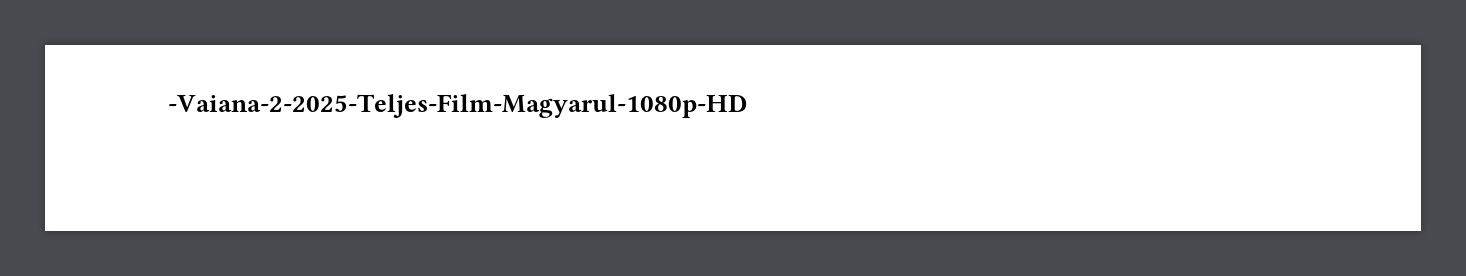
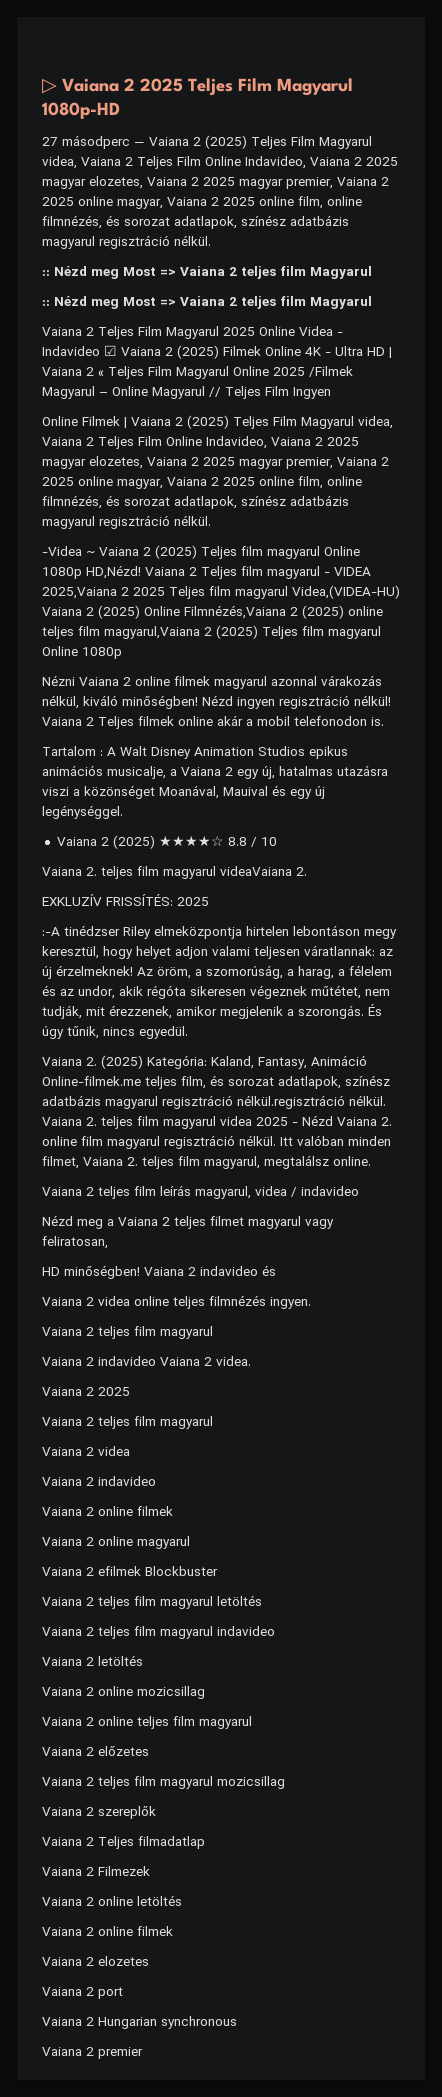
[168,94,747,118] -Vaiana-2-2025-Teljes-Film-Magyarul-1080p-HD -> [42,78,353,96] [42,102,120,119] [42,135,372,149] [42,156,398,169] [42,176,389,189] [42,196,362,209] [42,215,349,229] [42,235,211,249] [42,266,372,279] [42,296,372,309] [42,326,343,339] [42,345,392,359] [42,366,353,379] [42,386,331,399] [42,415,393,429] [42,436,359,449] [42,456,389,469] [42,476,362,489] [42,495,349,509] [42,515,211,529] [42,545,360,559] [42,565,371,579] [42,585,400,599] [42,605,383,619] [42,625,381,639] [42,646,122,659] [42,675,382,689] [42,695,391,709] [42,715,384,729] [42,746,348,759] [42,765,388,779] [42,785,325,799] [42,805,123,819] [56,835,277,849] [42,866,307,879] [42,894,209,906] [42,925,397,939] [42,945,393,959] [42,965,392,979] [42,985,390,999] [42,1004,382,1019] [42,1026,188,1039] [42,1055,367,1069] [42,1075,390,1089] [42,1095,386,1109] [42,1115,392,1129] [42,1135,391,1149] [42,1155,371,1169] [42,1185,359,1199] [42,1215,334,1229] [42,1236,108,1249] [42,1265,276,1279] [42,1295,311,1309] [42,1326,213,1339] [42,1356,251,1366] [42,1387,130,1396] [42,1416,213,1429] [42,1446,130,1456] [42,1476,156,1486] [42,1506,173,1516] [42,1536,190,1549] [42,1566,218,1576] [42,1595,262,1609] [42,1626,275,1639] [42,1655,143,1666] [42,1686,205,1699] [42,1716,252,1729] [42,1746,149,1756] [42,1776,285,1789] [42,1806,156,1819] [42,1836,205,1849] [42,1866,150,1876] [42,1895,182,1906] [42,1926,173,1936] [42,1956,149,1966] [42,1987,123,1999] [42,2016,237,2029] [42,2047,143,2059] ▷ Vaiana 2 2025 Teljes Film Magyarul 1080p-HD // 27 másodperc — Vaiana 2 (2025) Teljes Film Magyarul videa, Vaiana 2 Teljes Film Online Indavideo, Vaiana 2 2025 magyar elozetes, Vaiana 2 2025 magyar premier, Vaiana 2 2025 online magyar, Vaiana 2 2025 online film, online filmnézés, és sorozat adatlapok, színész adatbázis magyarul regisztráció nélkül. // :: Nézd meg Most => Vaiana 2 teljes film Magyarul // :: Nézd meg Most => Vaiana 2 teljes film Magyarul // Vaiana 2 Teljes Film Magyarul 2025 Online Videa - Indavideo ☑ Vaiana 2 (2025) Filmek Online 4K - Ultra HD | Vaiana 2 « Teljes Film Magyarul Online 2025 /Filmek Magyarul – Online Magyarul // Teljes Film Ingyen // Online Filmek | Vaiana 2 (2025) Teljes Film Magyarul videa, Vaiana 2 Teljes Film Online Indavideo, Vaiana 2 2025 magyar elozetes, Vaiana 2 2025 magyar premier, Vaiana 2 2025 online magyar, Vaiana 2 2025 online film, online filmnézés, és sorozat adatlapok, színész adatbázis magyarul regisztráció nélkül. // -Videa ~ Vaiana 2 (2025) Teljes film magyarul Online 1080p HD,Nézd! Vaiana 2 Teljes film magyarul - VIDEA 2025,Vaiana 2 2025 Teljes film magyarul Videa,(VIDEA-HU) Vaiana 2 (2025) Online Filmnézés,Vaiana 2 (2025) online teljes film magyarul,Vaiana 2 (2025) Teljes film magyarul Online 1080p // Nézni Vaiana 2 online filmek magyarul azonnal várakozás nélkül, kiváló minőségben! Nézd ingyen regisztráció nélkül! Vaiana 2 Teljes filmek online akár a mobil telefonodon is. // Tartalom : A Walt Disney Animation Studios epikus animációs musicalje, a Vaiana 2 egy új, hatalmas utazásra viszi a közönséget Moanával, Mauival és egy új legénységgel. // Vaiana 2 (2025) ★★★★☆ 8.8 / 10 // Vaiana 2. teljes film magyarul videaVaiana 2. // EXKLUZÍV FRISSÍTÉS: 2025 // :-A tinédzser Riley elmeközpontja hirtelen lebontáson megy keresztül, hogy helyet adjon valami teljesen váratlannak: az új érzelmeknek! Az öröm, a szomorúság, a harag, a félelem és az undor, akik régóta sikeresen végeznek műtétet, nem tudják, mit érezzenek, amikor megjelenik a szorongás. És úgy tűnik, nincs egyedül. // Vaiana 2. (2025) Kategória: Kaland, Fantasy, Animáció Online-filmek.me teljes film, és sorozat adatlapok, színész adatbázis magyarul regisztráció nélkül.regisztráció nélkül. Vaiana 2. teljes film magyarul videa 2025 - Nézd Vaiana 2. online film magyarul regisztráció nélkül. Itt valóban minden filmet, Vaiana 2. teljes film magyarul, megtalálsz online. // Vaiana 2 teljes film leírás magyarul, videa / indavideo // Nézd meg a Vaiana 2 teljes filmet magyarul vagy feliratosan, // HD minőségben! Vaiana 2 indavideo és // Vaiana 2 videa online teljes filmnézés ingyen. // Vaiana 2 teljes film magyarul // Vaiana 2 indavideo Vaiana 2 videa. // Vaiana 2 2025 // Vaiana 2 teljes film magyarul // Vaiana 2 videa // Vaiana 2 indavideo // Vaiana 2 online filmek // Vaiana 2 online magyarul // Vaiana 2 efilmek Blockbuster // Vaiana 2 teljes film magyarul letöltés // Vaiana 2 teljes film magyarul indavideo // Vaiana 2 letöltés // Vaiana 2 online mozicsillag // Vaiana 2 online teljes film magyarul // Vaiana 2 előzetes // Vaiana 2 teljes film magyarul mozicsillag // Vaiana 2 szereplők // Vaiana 2 Teljes filmadatlap // Vaiana 2 Filmezek // Vaiana 2 online letöltés // Vaiana 2 online filmek // Vaiana 2 elozetes // Vaiana 2 port // Vaiana 2 Hungarian synchronous // Vaiana 2 premier

